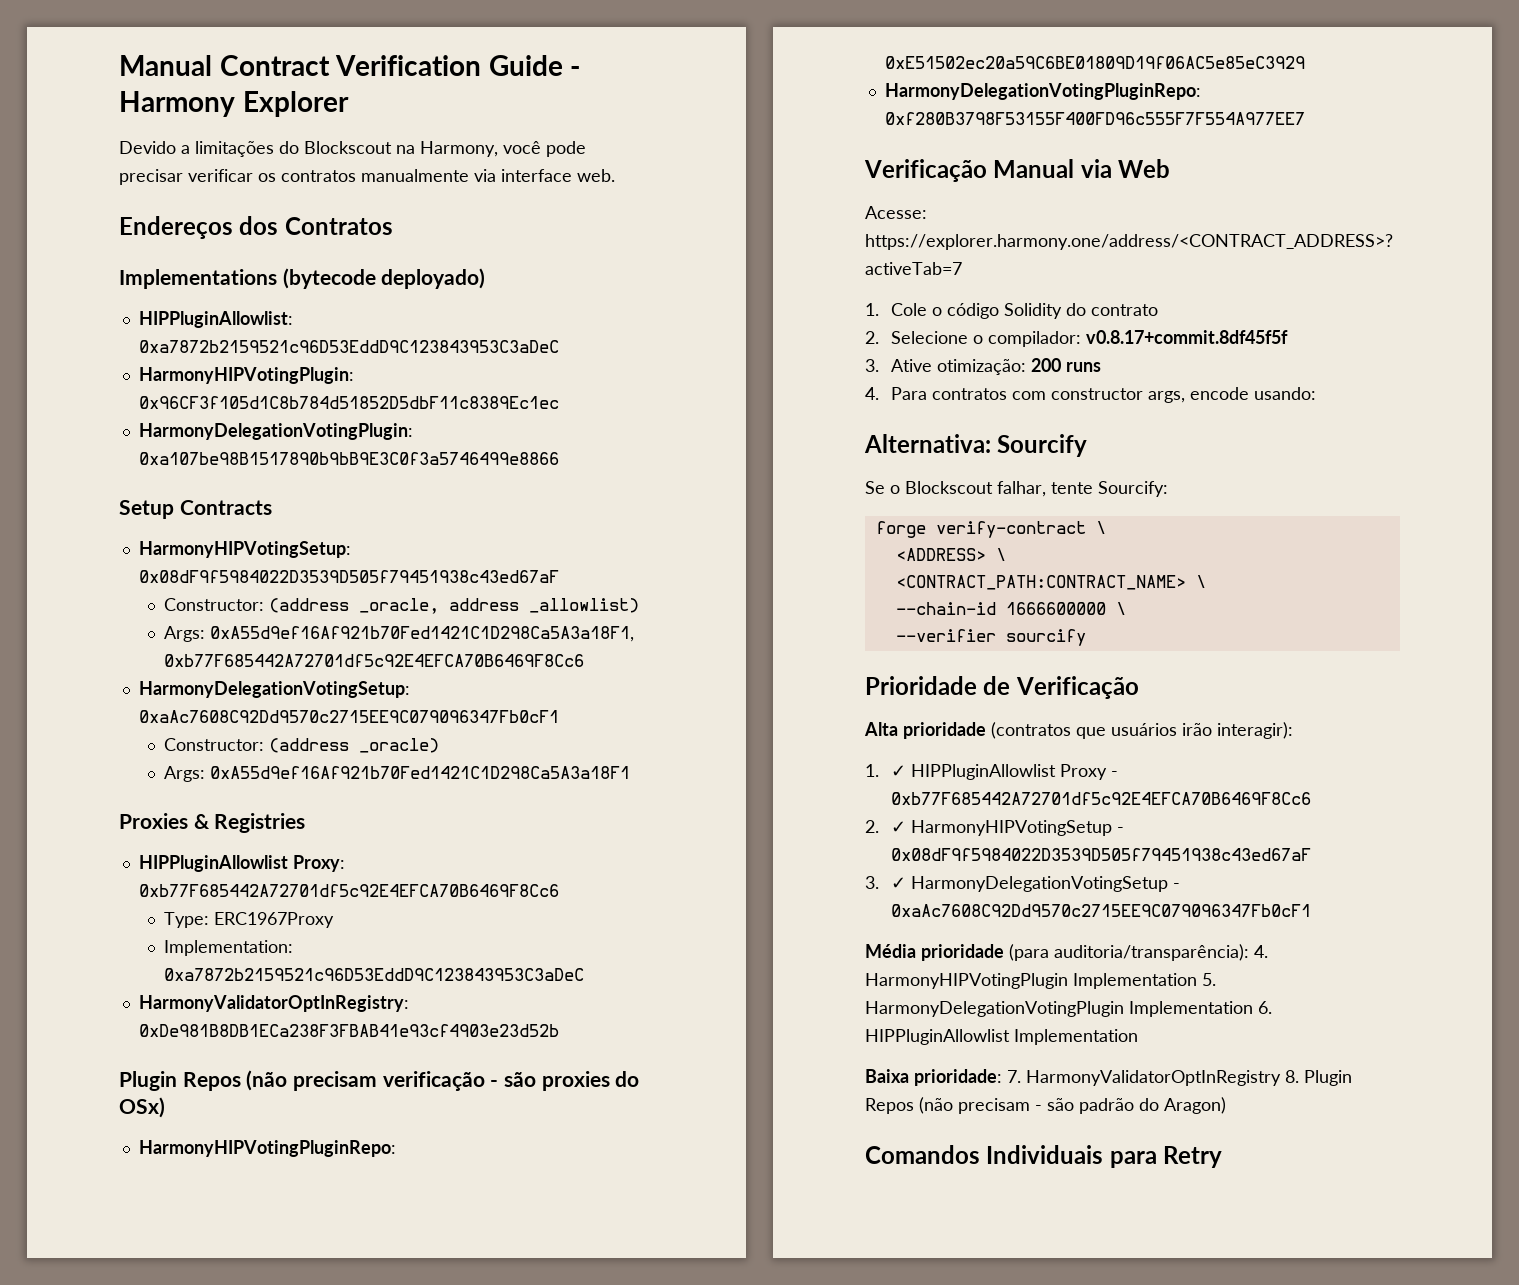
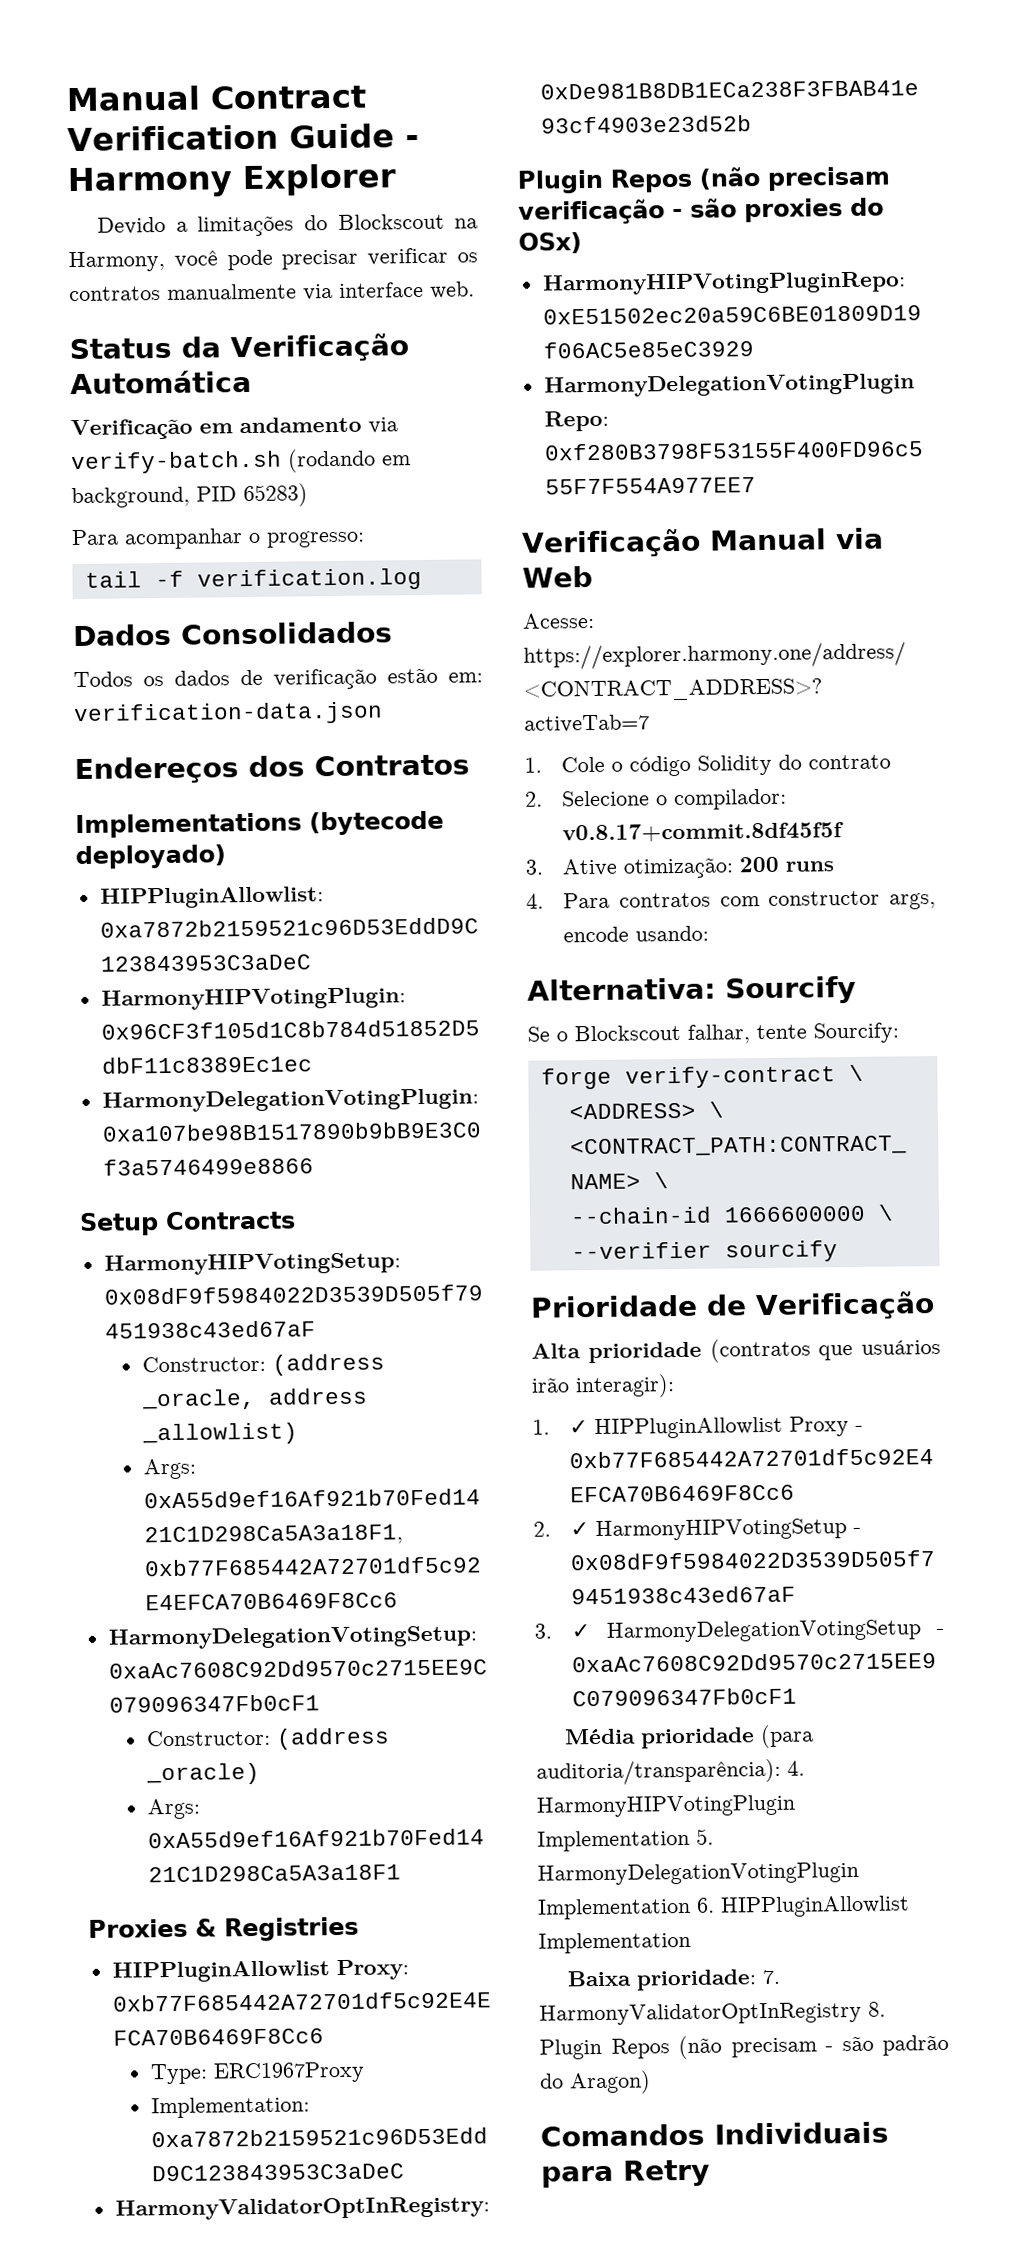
(615, 175) none -> [69,333,409,363] [70,369,252,395] [70,416,398,441] [71,448,411,475] [71,483,308,509] [71,528,365,550] [84,567,422,592] [73,621,393,647] [73,667,483,690] [73,701,383,727] // Status da Verificação Automática // Verificação em andamento via verify-batch.sh (rodando em background, PID 65283) // Para acompanhar o progresso: // tail -f verification.log // Dados Consolidados // Todos os dados de verificação estão em: verification-data.json

